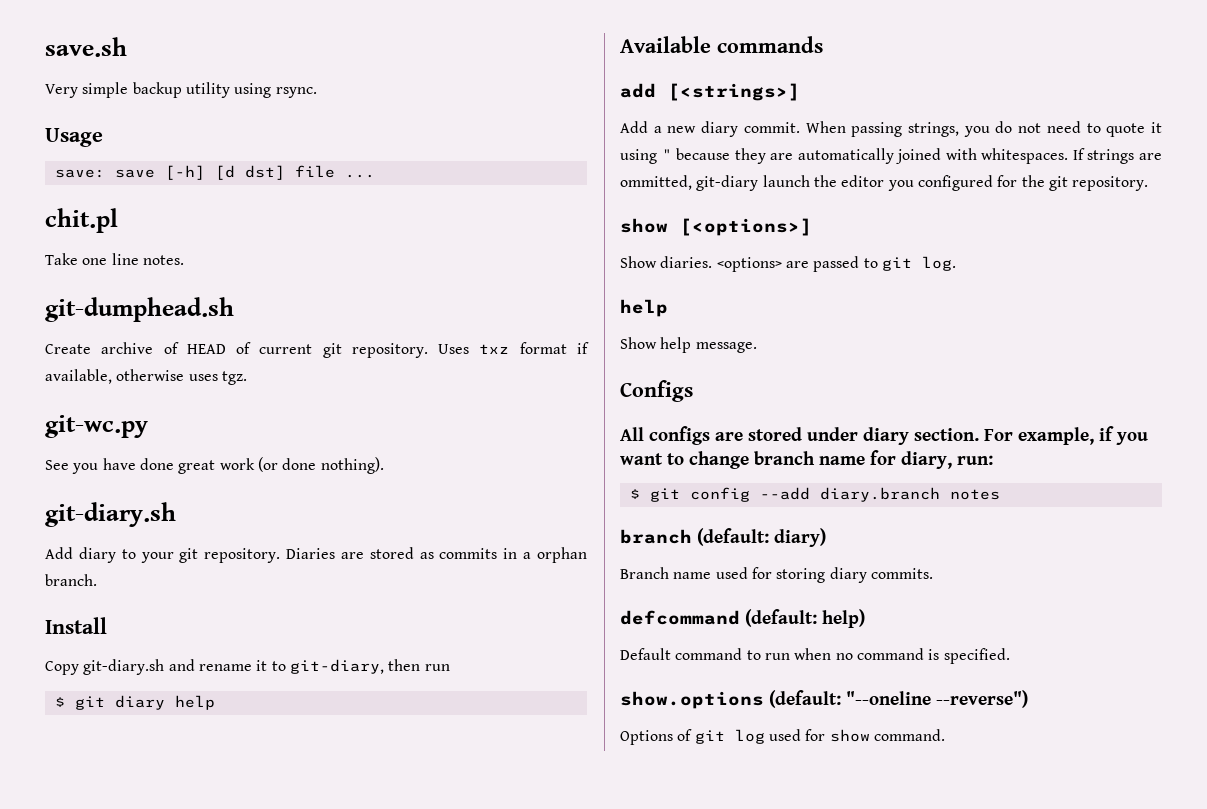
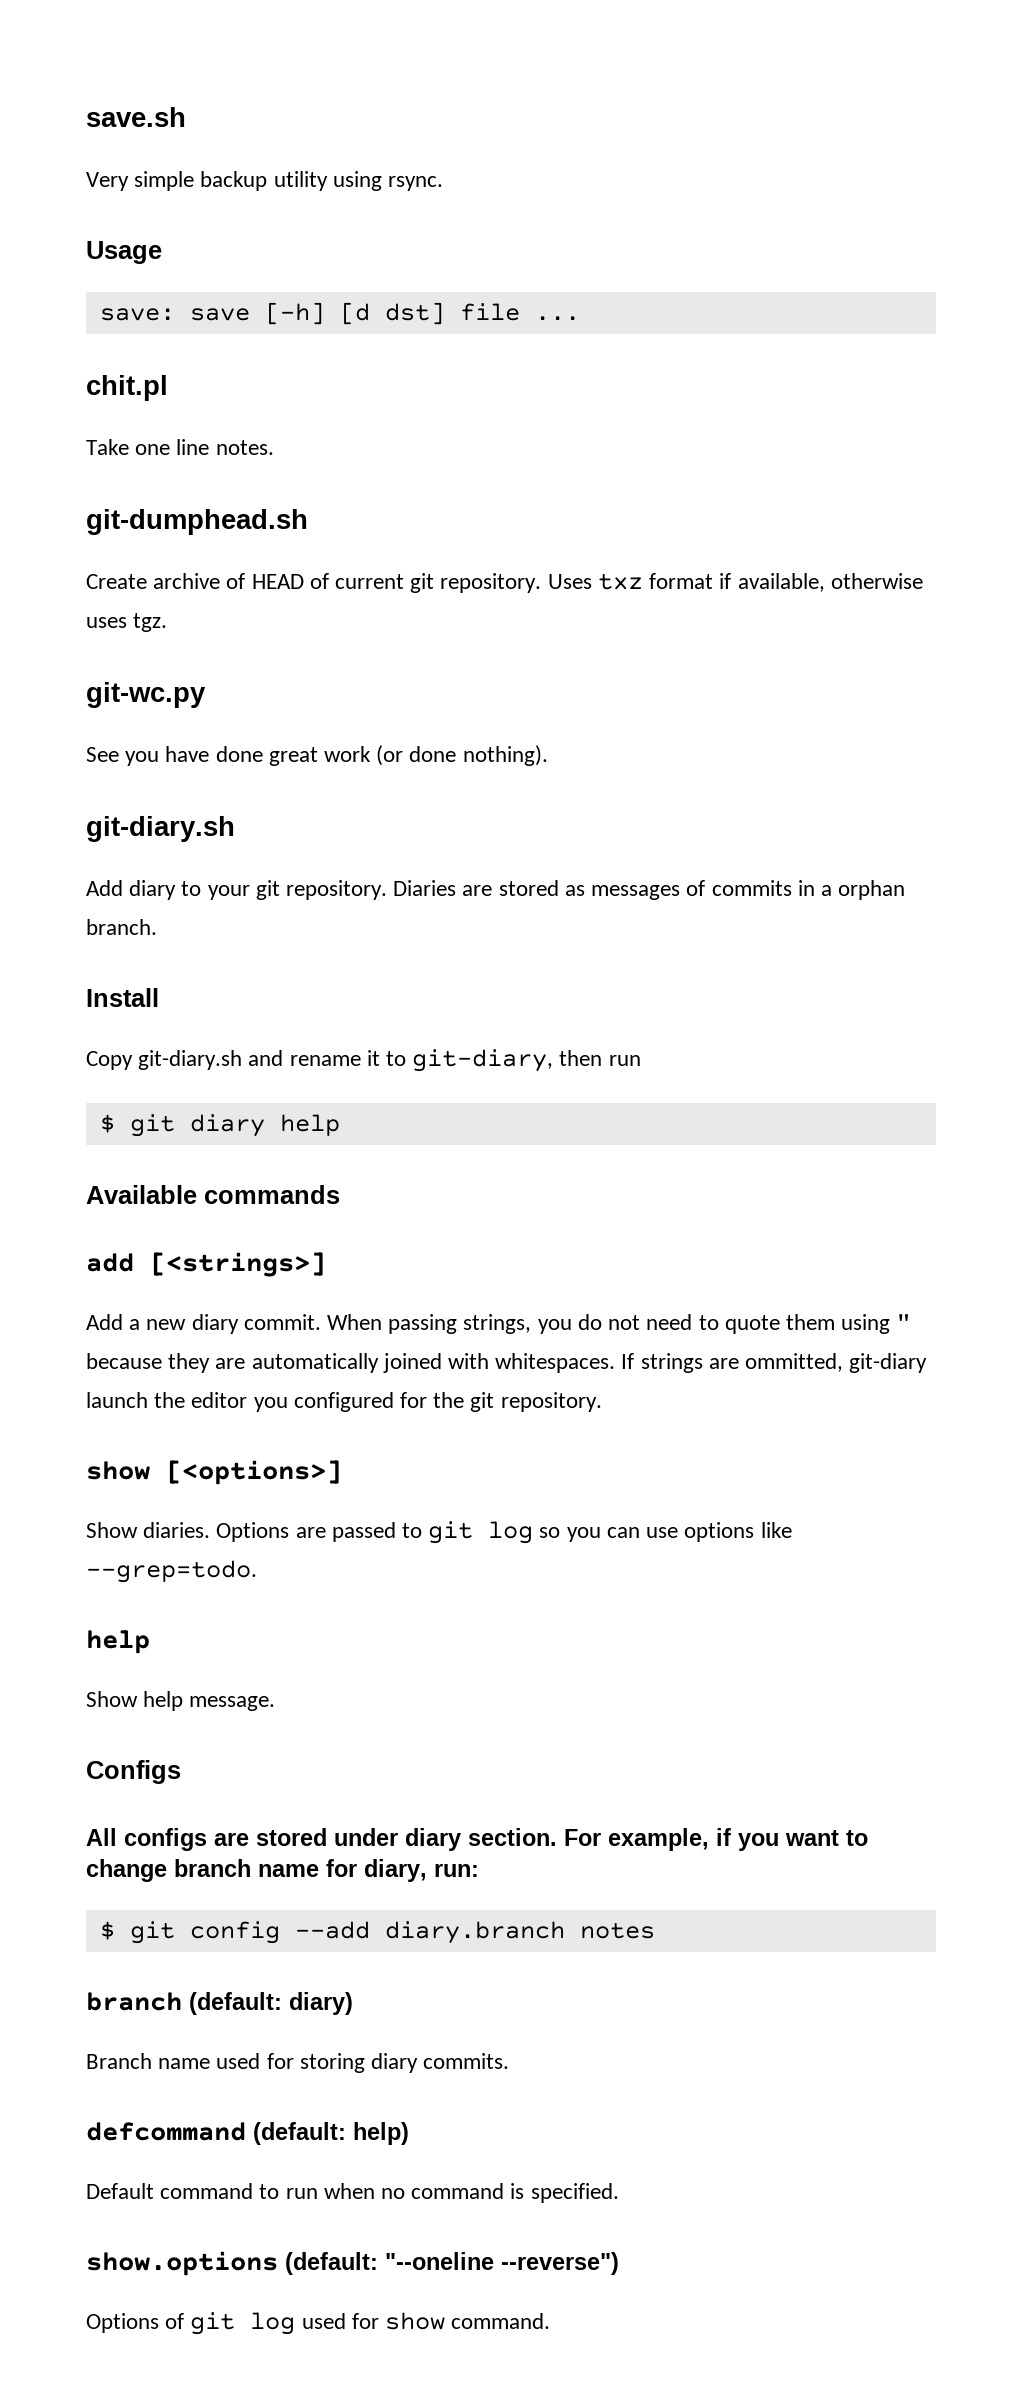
(434, 555) none -> [591,880,706,900] messages of
[1151,122,1162,133] it -> [785,1314,835,1330] them
[716,257,782,272] <options> -> [216,1522,290,1542] Options
[921,256,956,271] log. -> [488,1521,792,1544] [86,1560,257,1583] log so you can use options like --grep=todo.

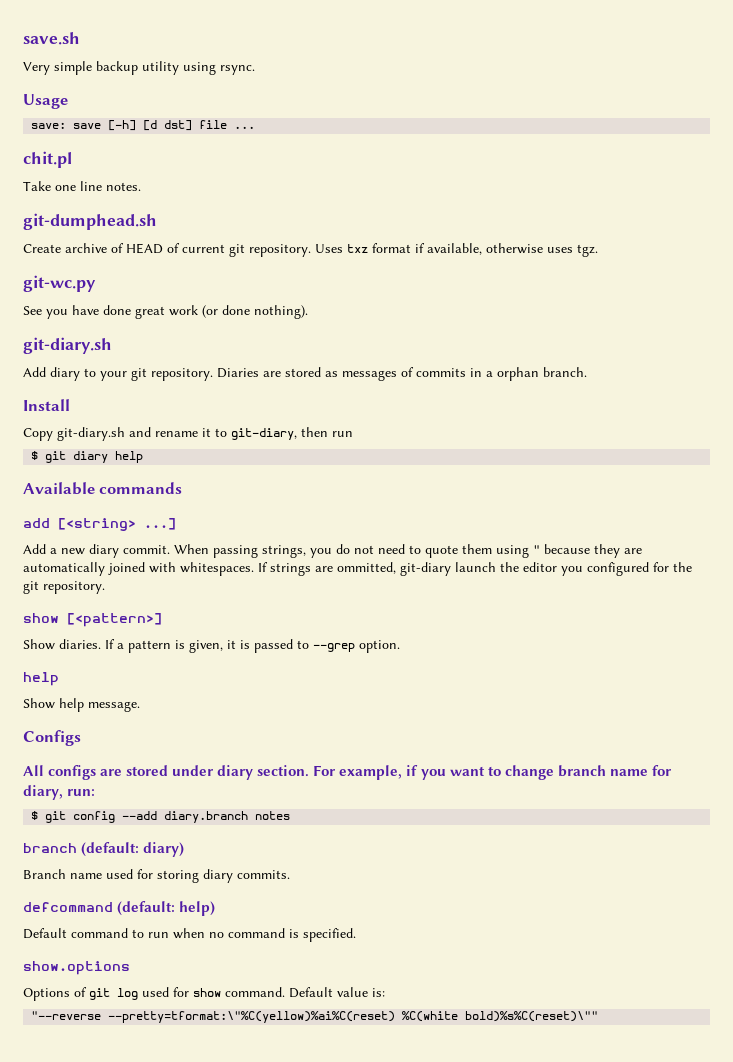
[150,1252,326,1277] [<strings>] -> [58,518,176,531] [<string> ...]
[166,1460,342,1485] [<options>] -> [67,613,162,627] [<pattern>]
[216,1521,792,1544] [86,1560,257,1583] Options are passed to git log so you can use options like --grep=todo. -> [105,639,400,653] If a pattern is given, it is passed to --grep option.
[285,2252,619,2275] (default: "--oneline --reverse") -> (130, 968) none
(551, 2321) none -> [289,987,385,998] [31,1011,599,1023] Default value is: // "--reverse --pretty=tformat:\"%C(yellow)%ai%C(reset) %C(white bold)%s%C(reset)\""

